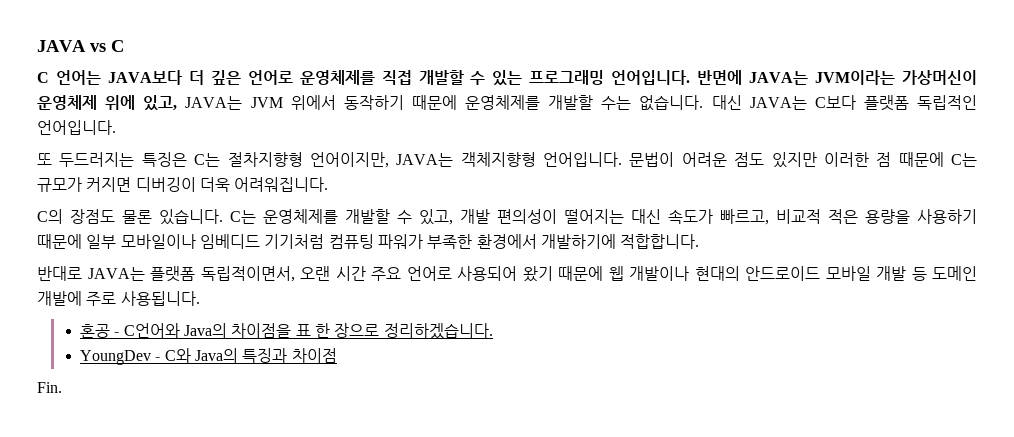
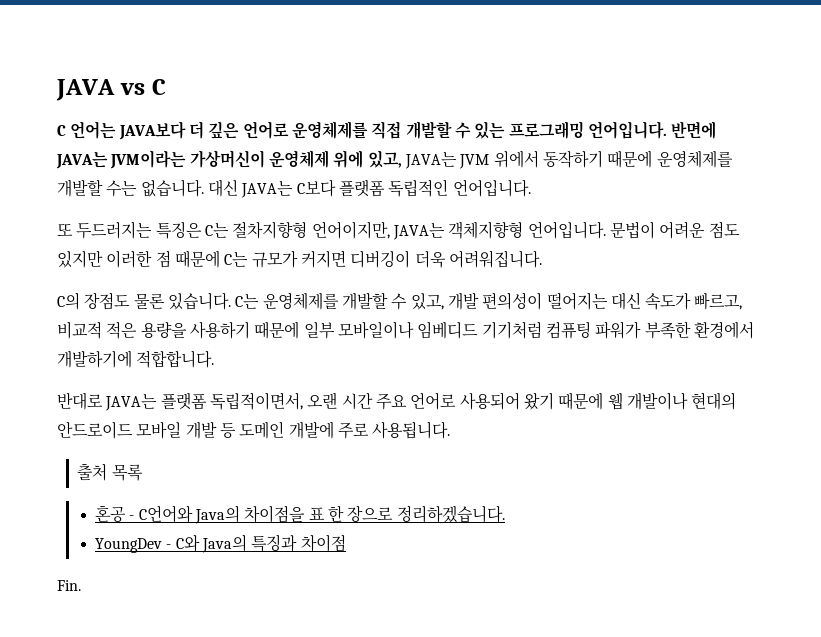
(200, 298) none -> [77,463,143,481] // 출처 목록

